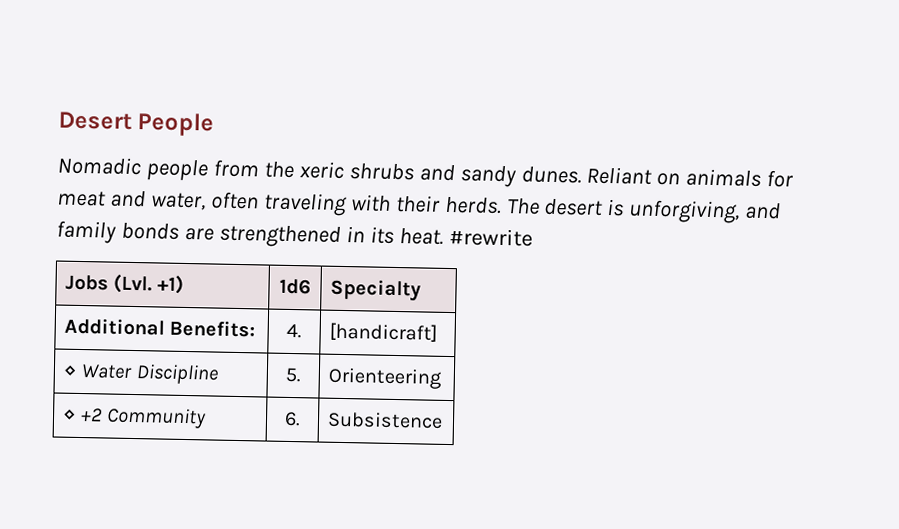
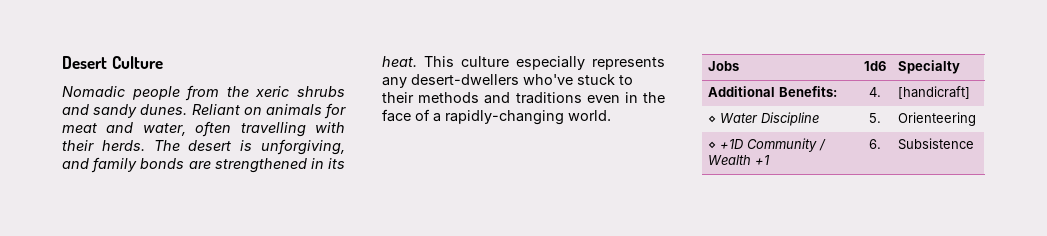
[137,112,215,137] People -> [111,56,163,69] Culture
[262,192,347,217] traveling -> [240,122,306,137] travelling
[448,227,533,247] #rewrite -> [424,56,665,70] [382,74,633,88] [382,92,665,104] [382,109,611,125] This culture especially represents any desert-dwellers who've stuck to their methods and traditions even in the face of a rapidly-changing world.
[113,273,184,294] (Lvl. +1) -> (740, 66) none
[80,408,104,422] +2 -> [720,139,745,149] +1D
(207, 418) none -> [819,139,827,151] [708,155,771,165] / Wealth +1

